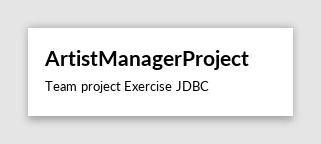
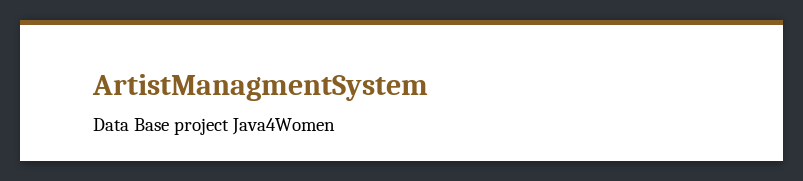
[44,50,249,70] [45,81,209,93] ArtistManagerProject // Team project Exercise JDBC -> [92,74,428,101] [93,118,336,135] ArtistManagmentSystem // Data Base project Java4Women

